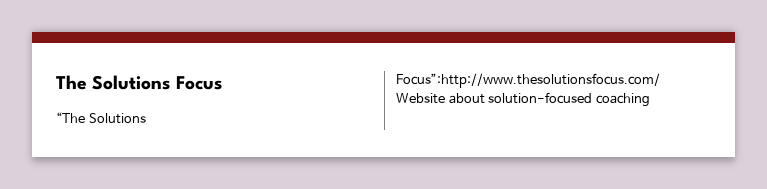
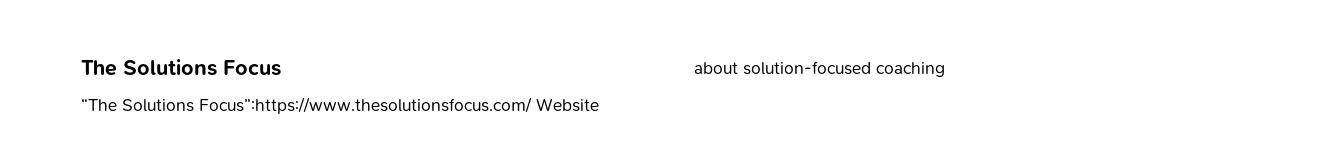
[396,73,660,88] Focus”:http://www.thesolutionsfocus.com/ -> [199,97,532,114] Focus”:https://www.thesolutionsfocus.com/

